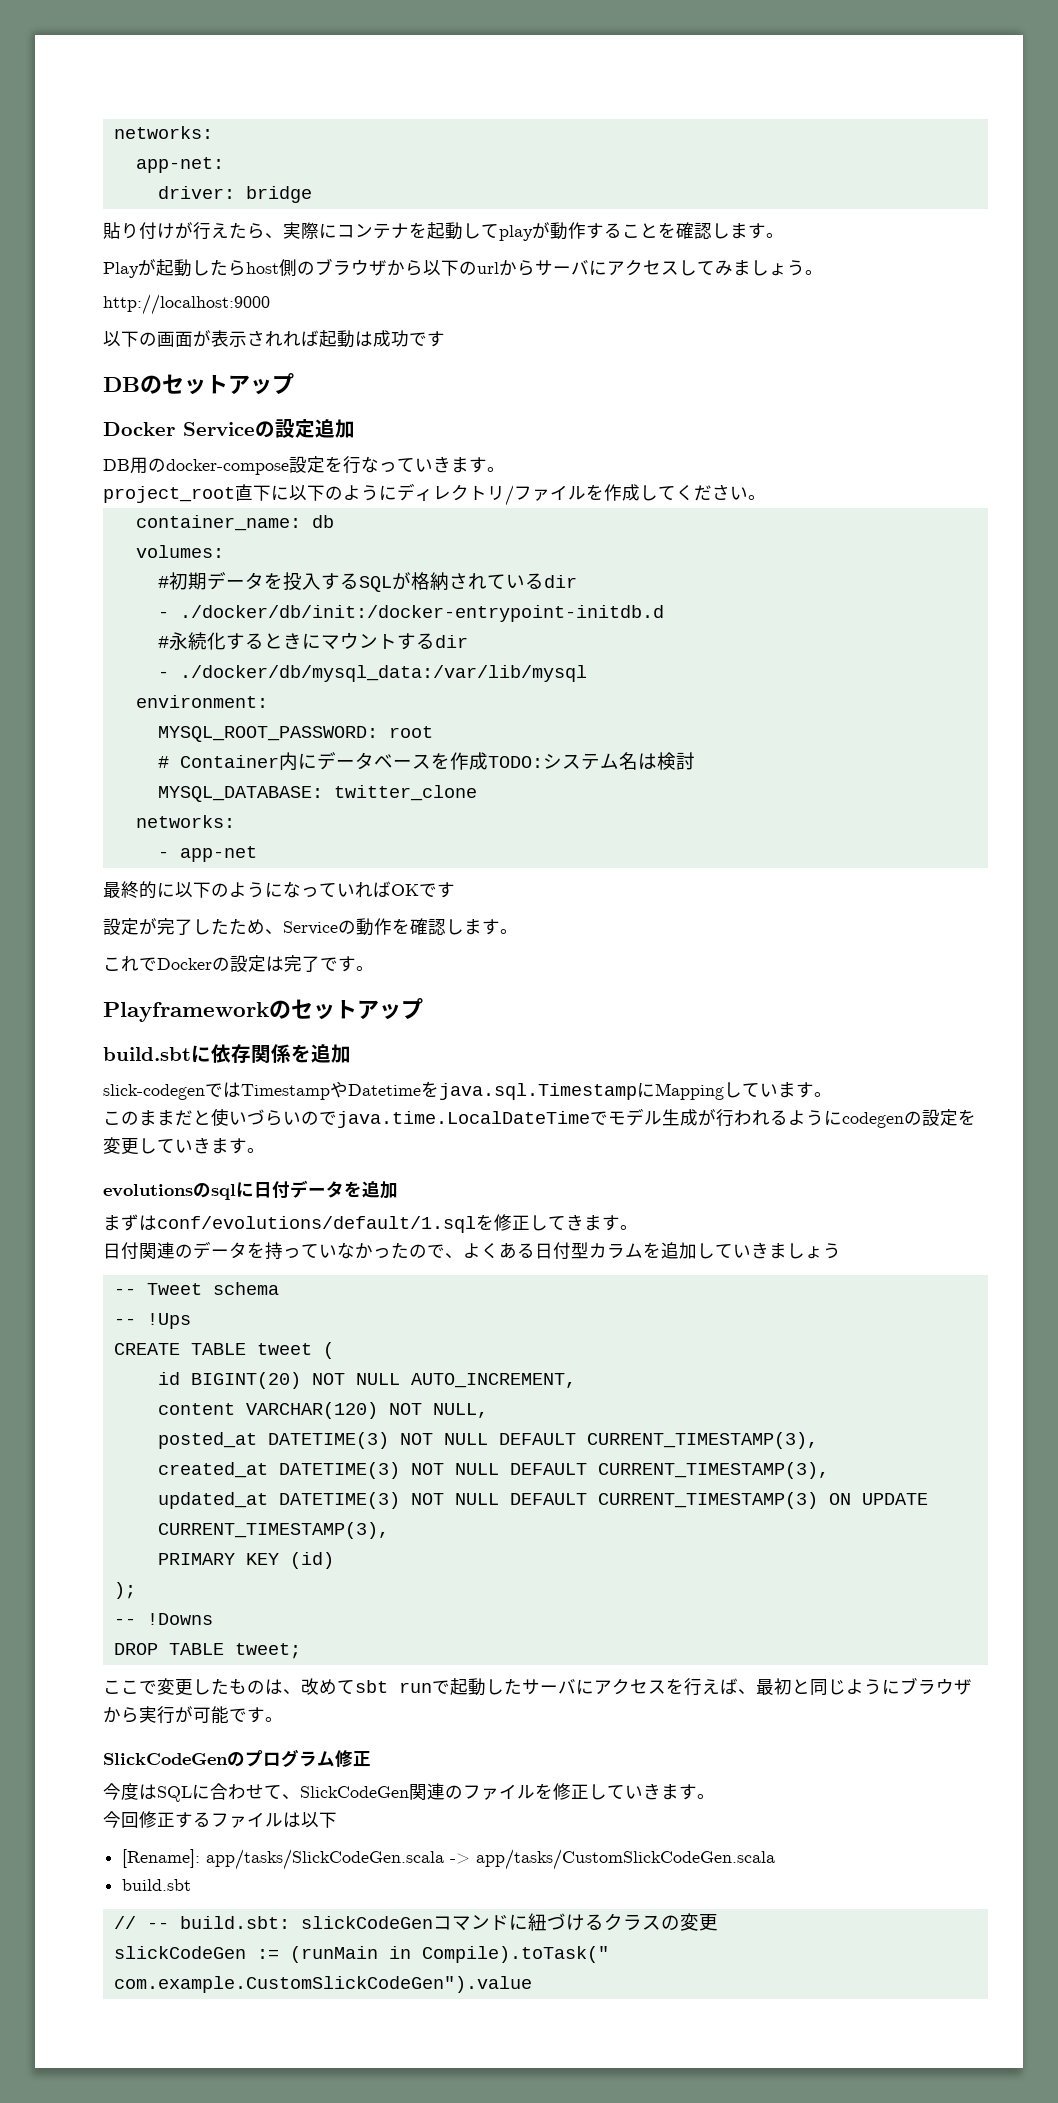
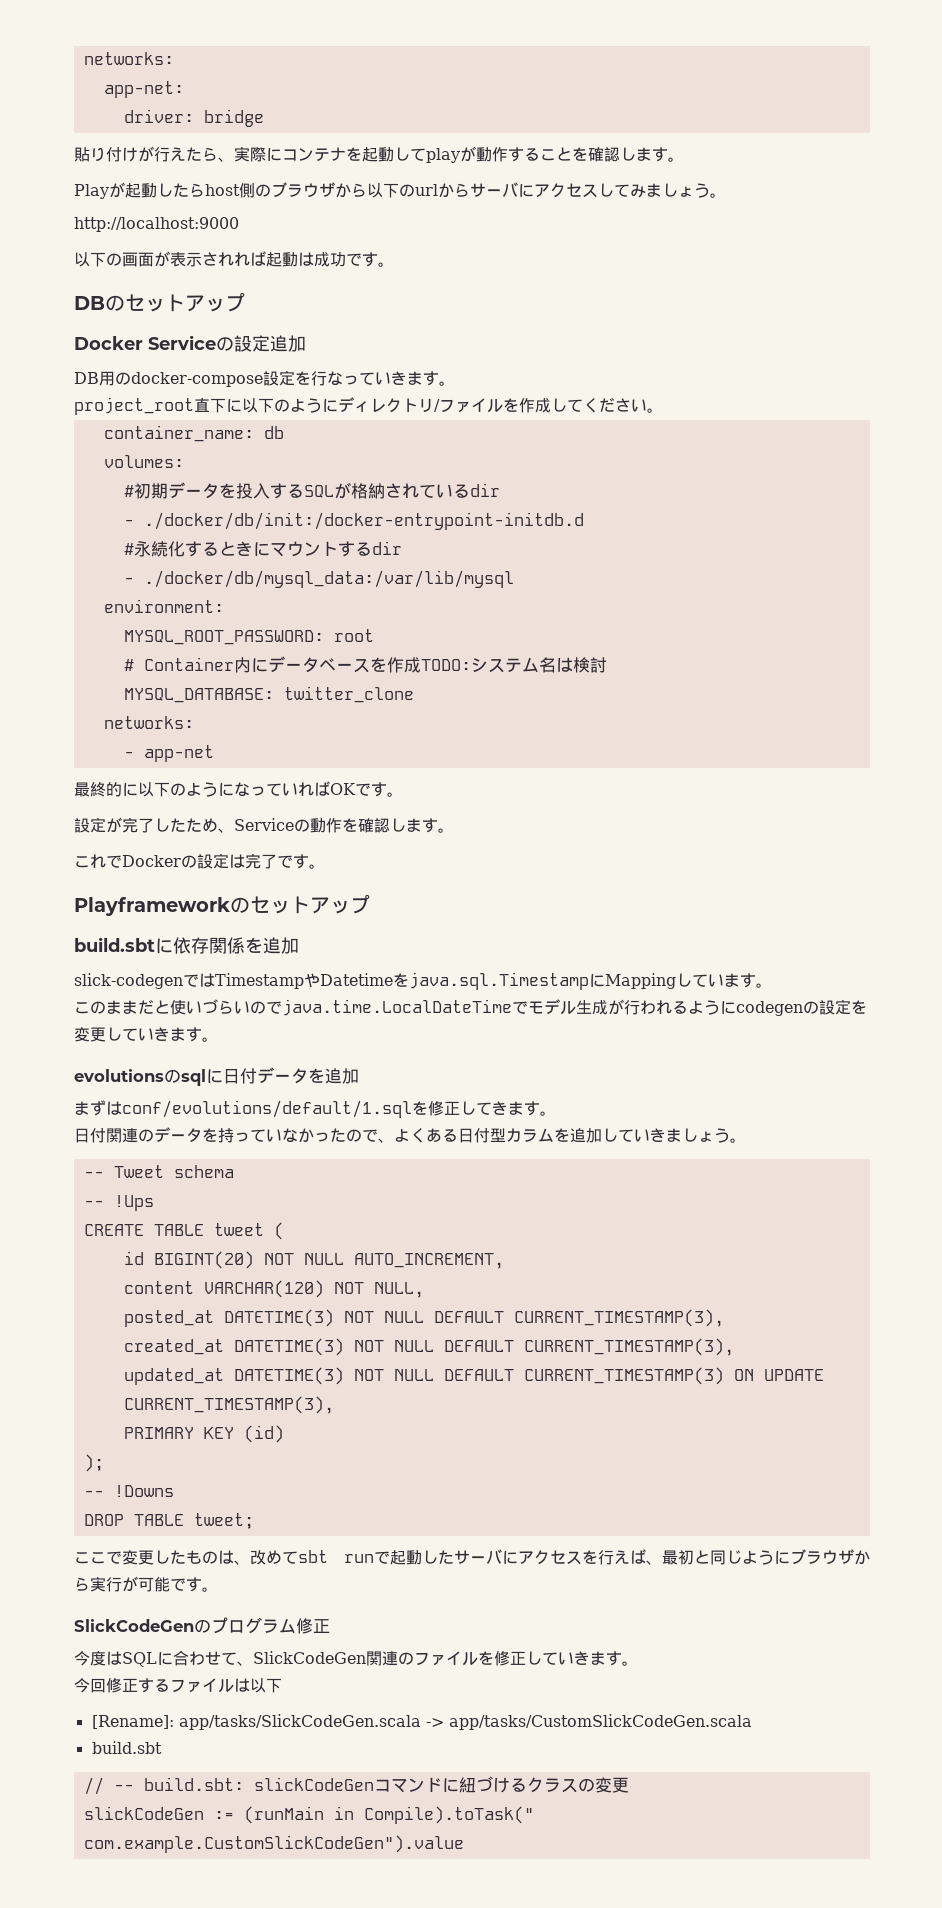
(445, 339) none -> [378,262,394,267] 。
(455, 890) none -> [387,792,403,797] 。
(841, 1251) none -> [730,1138,746,1143] 。

